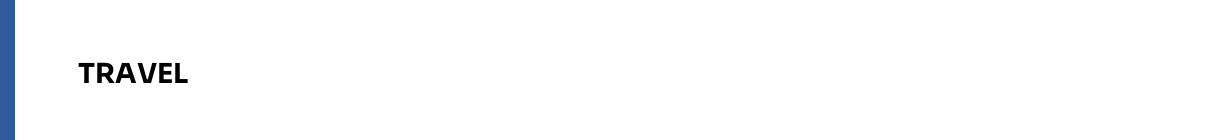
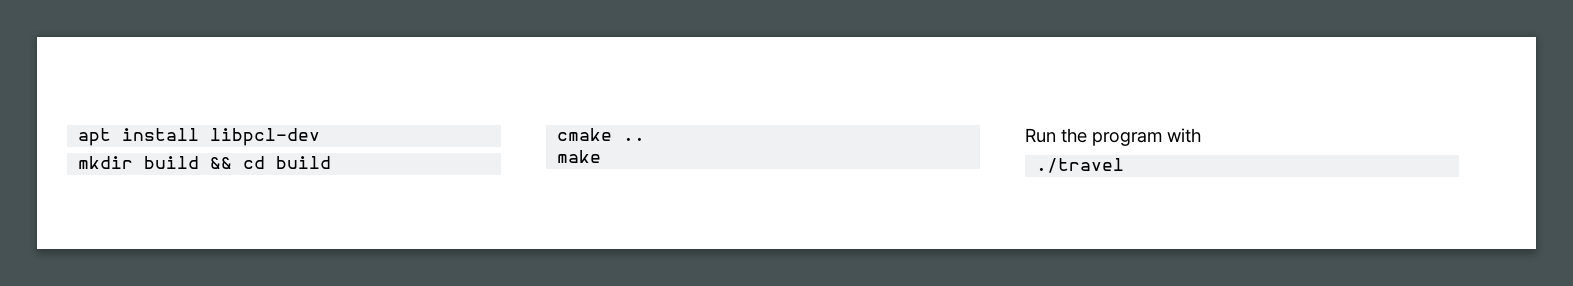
[78,62,188,83] TRAVEL -> [78,128,321,146] [78,156,332,169] [557,128,646,141] [557,150,602,163] [1025,128,1201,146] [1036,158,1125,173] apt install libpcl-dev // mkdir build && cd build // cmake .. // make // Run the program with // ./travel

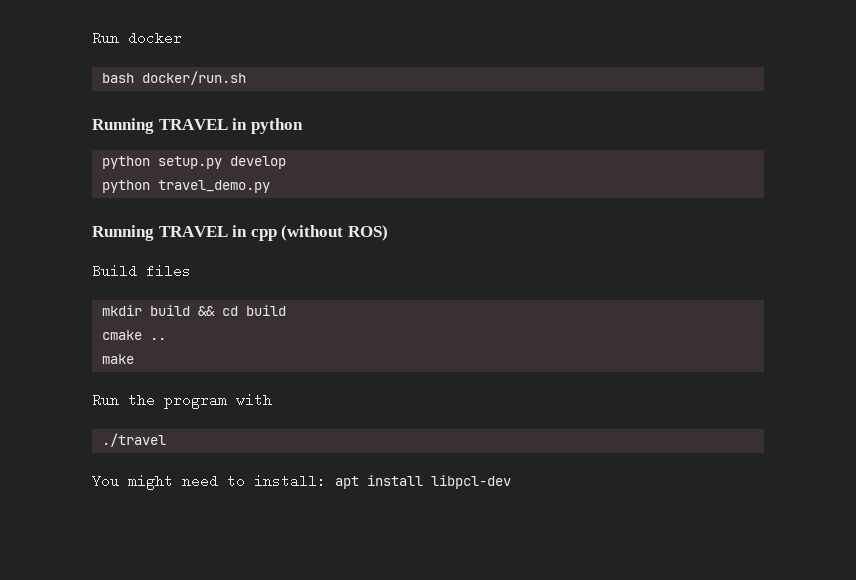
[78,128,321,146] apt install libpcl-dev -> [92,31,182,45] [102,71,247,85] [92,118,303,134] [102,156,287,169] [102,180,271,193] [92,225,388,241] [92,264,191,278] Run docker // bash docker/run.sh // Running TRAVEL in python // python setup.py develop // python travel_demo.py // Running TRAVEL in cpp (without ROS) // Build files
(1125, 165) none -> [92,474,511,490] // You might need to install: apt install libpcl-dev

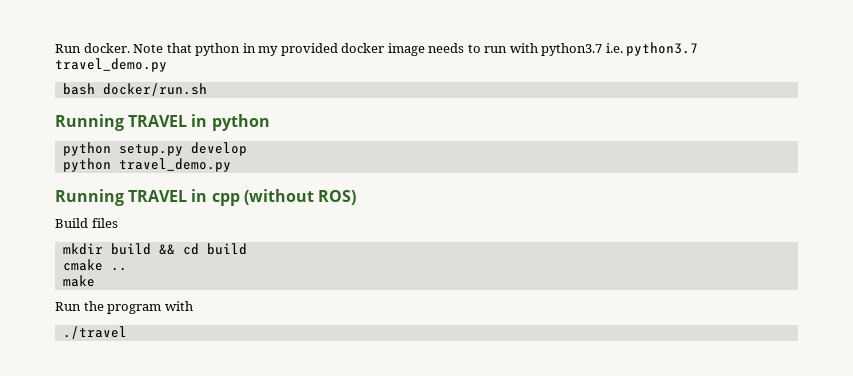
[92,31,182,45] Run docker -> [55,42,699,56] [55,58,167,72] Run docker. Note that python in my provided docker image needs to run with python3.7 i.e. python3.7 travel_demo.py
[92,474,511,490] // You might need to install: apt install libpcl-dev -> (127, 332) none

